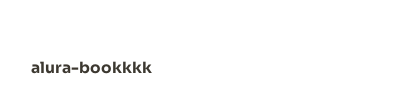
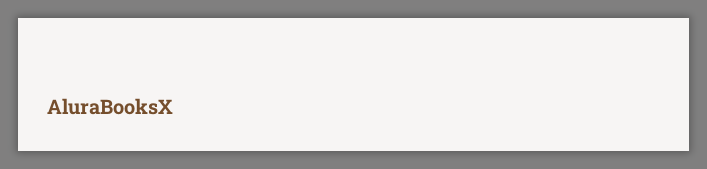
[31,61,152,74] alura-bookkkk -> [47,98,173,115] AluraBooksX

